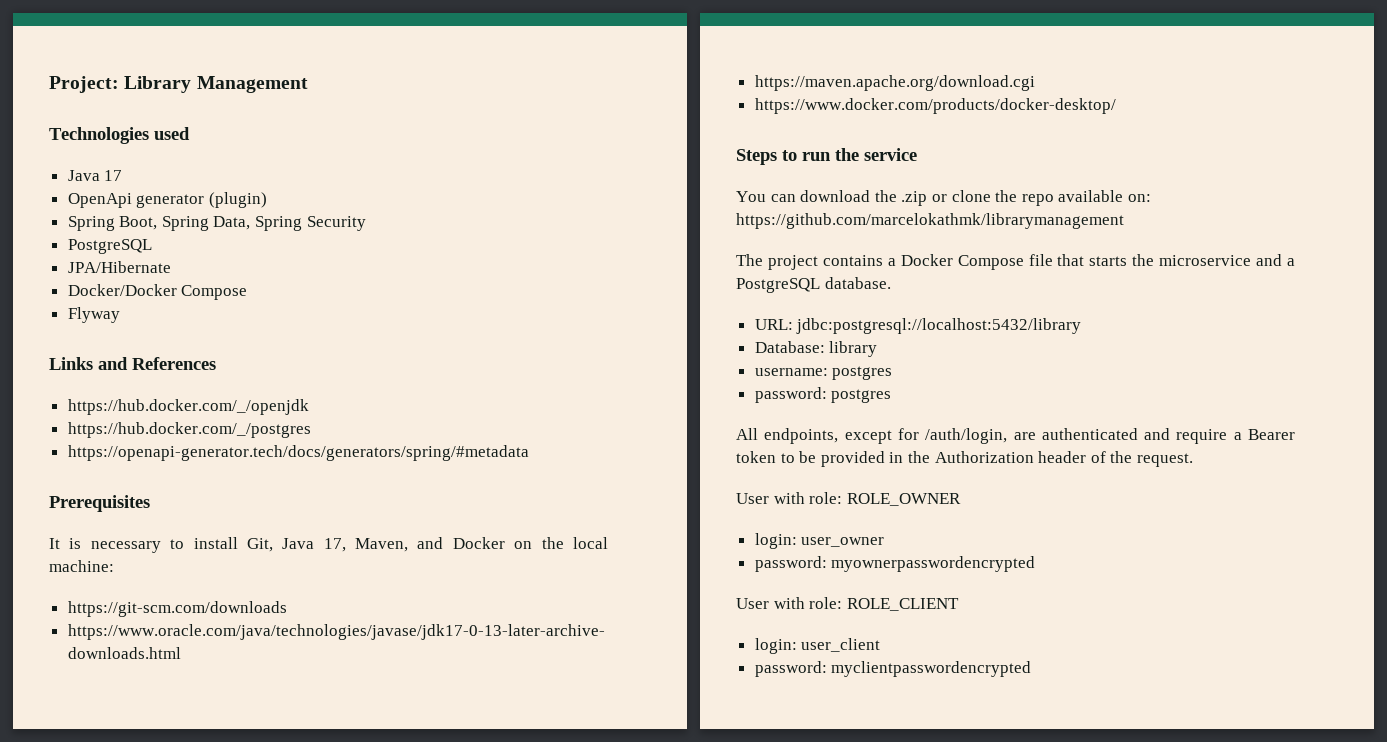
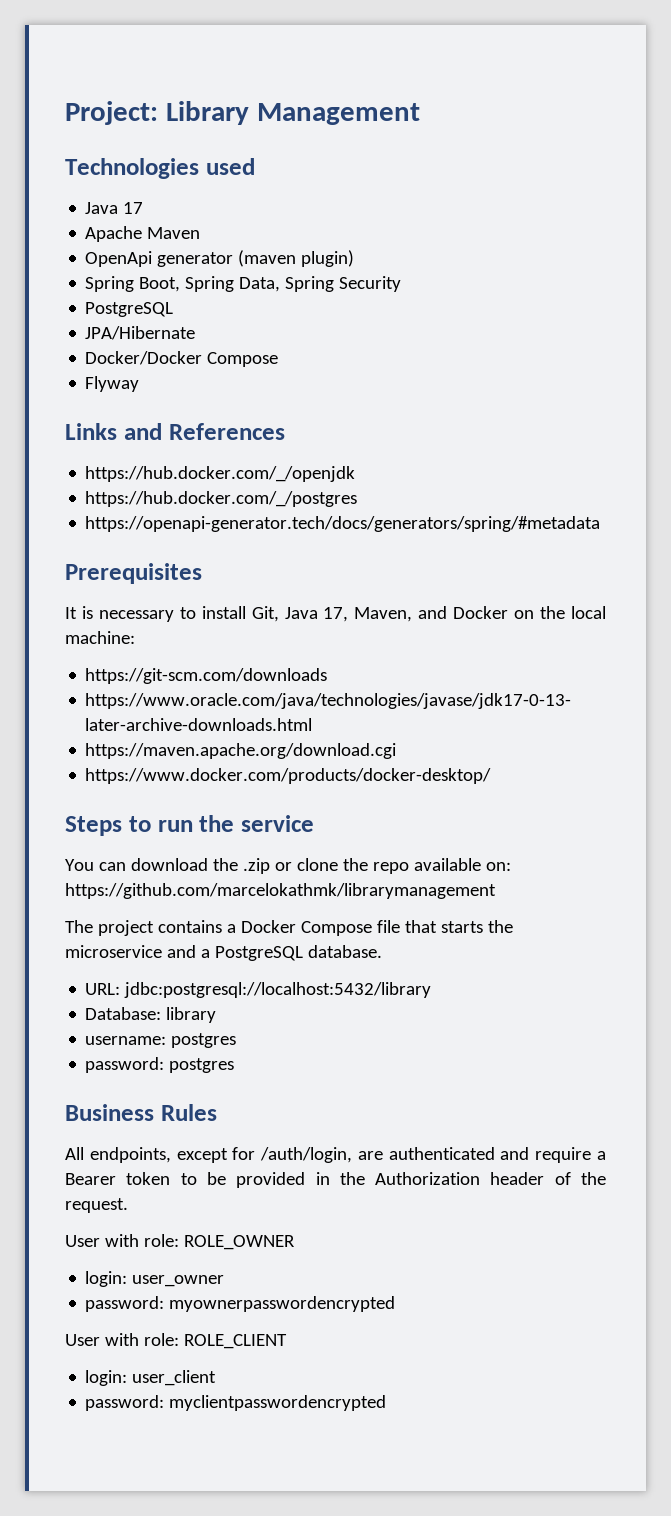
(123, 175) none -> [85,226,201,242] // Apache Maven
[208,192,267,208] (plugin) -> [238,250,355,267] (maven plugin)
(892, 396) none -> [65,1104,217,1121] // Business Rules

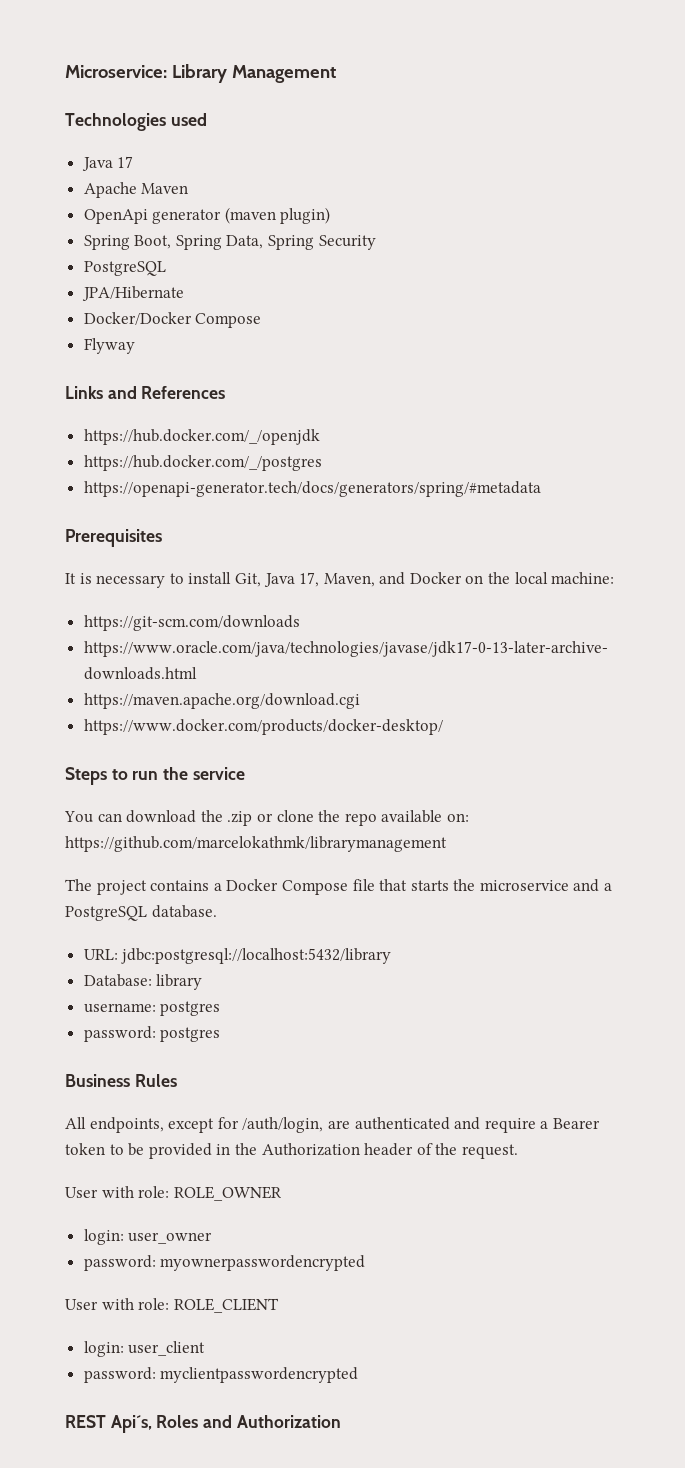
[65,101,158,125] Project: -> [65,65,167,78] Microservice:
(387, 1403) none -> [65,1415,341,1433] // REST Api´s, Roles and Authorization

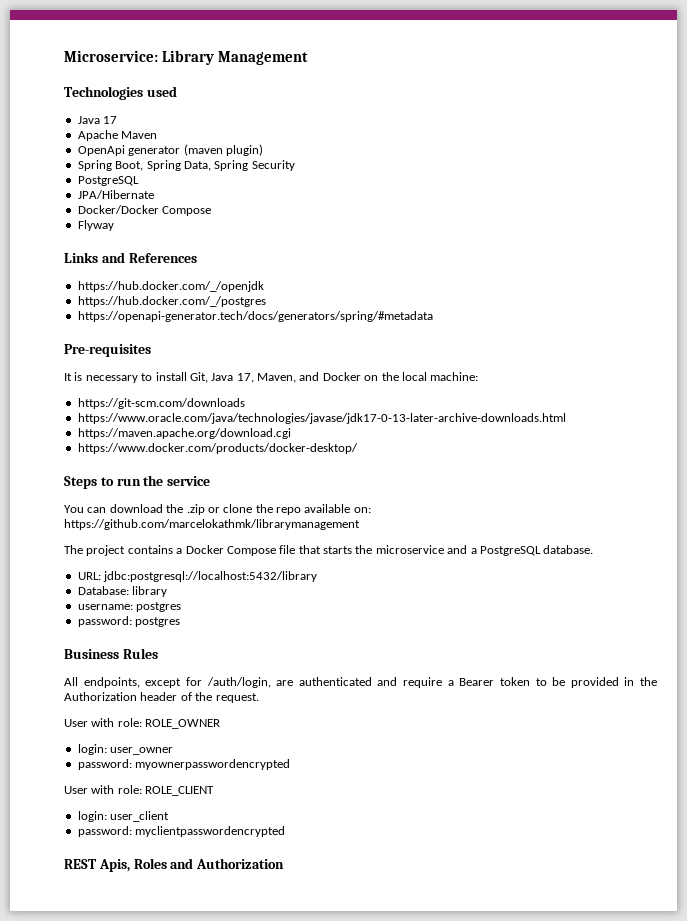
[65,529,162,547] Prerequisites -> [64,344,151,357] Pre-requisites
[110,1415,152,1433] Api´s, -> [98,859,130,872] Apis,

